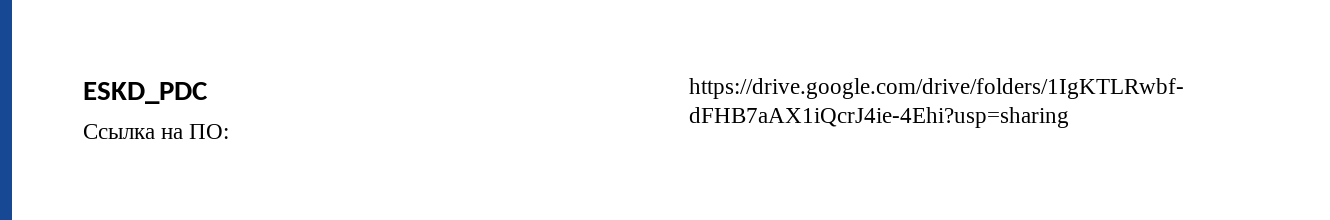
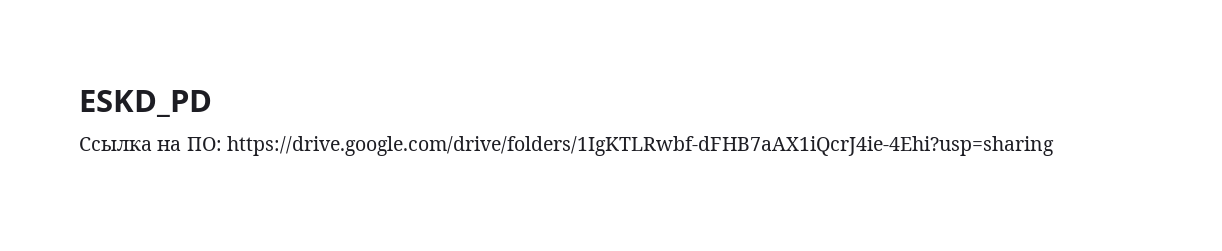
[83,82,208,104] ESKD_PDС -> [79,90,212,117] ESKD_PD

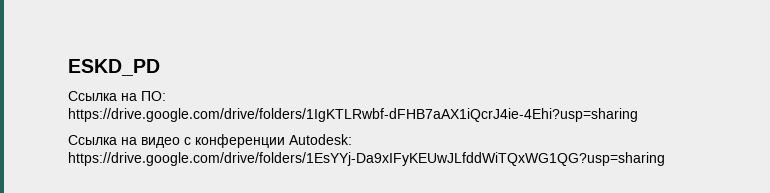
(1054, 146) none -> [68,134,352,148] [68,152,665,166] // Ссылка на видео с конференции Autodesk: https://drive.google.com/drive/folders/1EsYYj-Da9xIFyKEUwJLfddWiTQxWG1QG?usp=sharing

